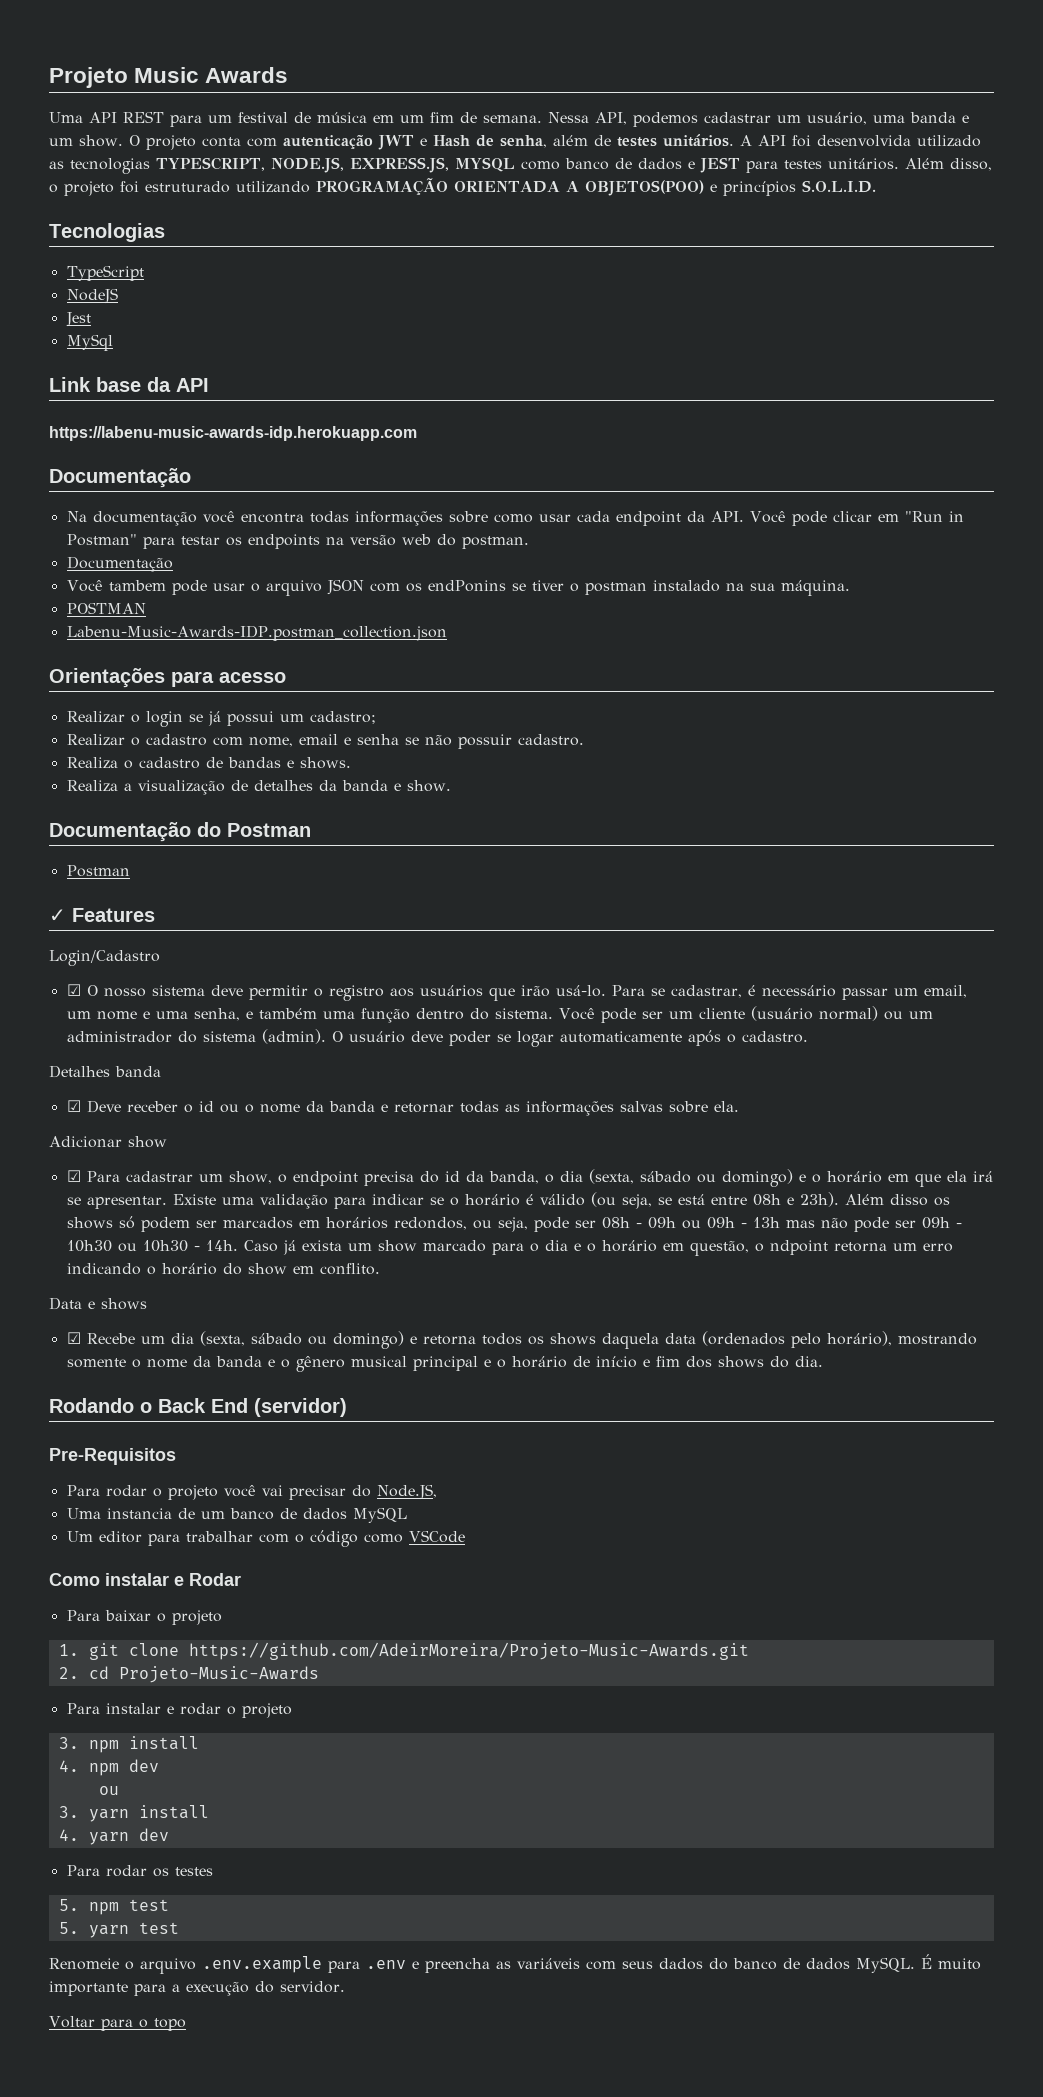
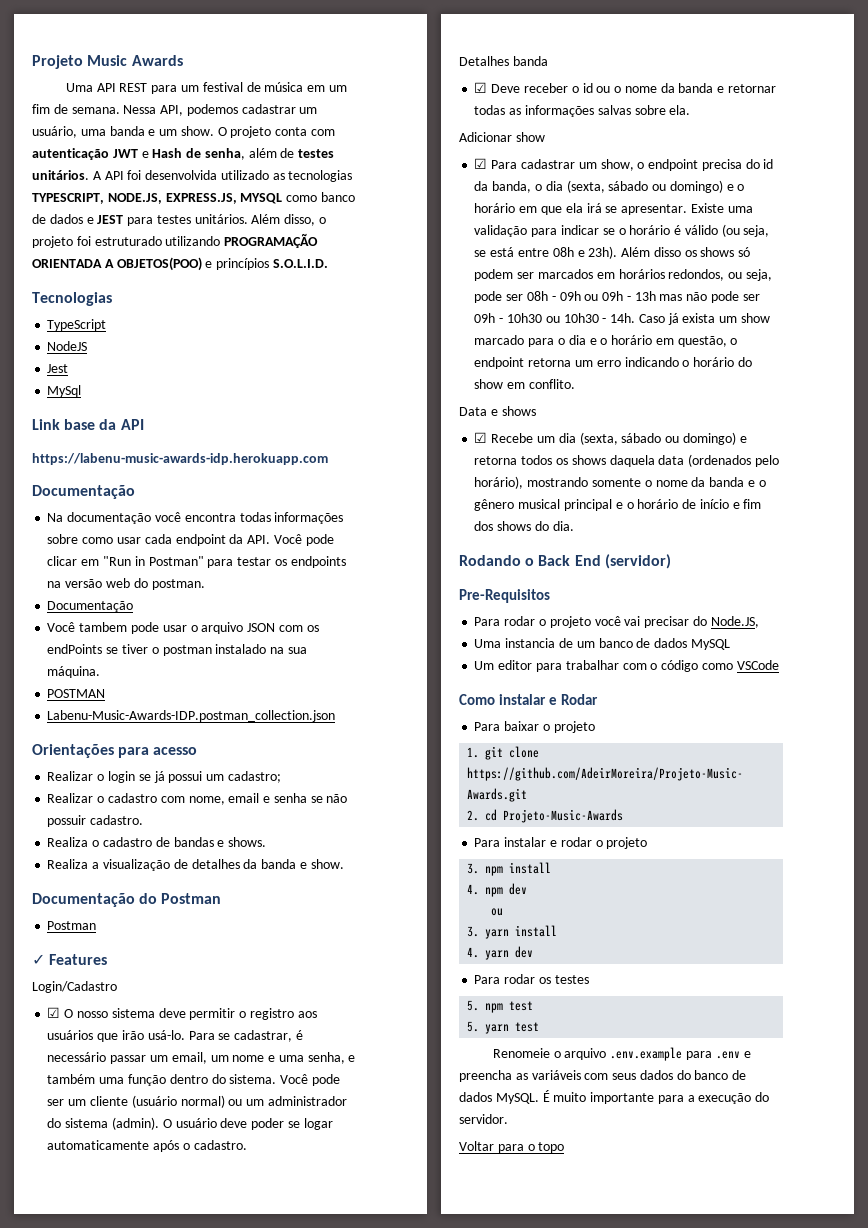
[427,580,506,592] endPonins -> [47,644,103,654] endPoints
[769,1240,828,1255] ndpoint -> [474,357,525,369] endpoint

